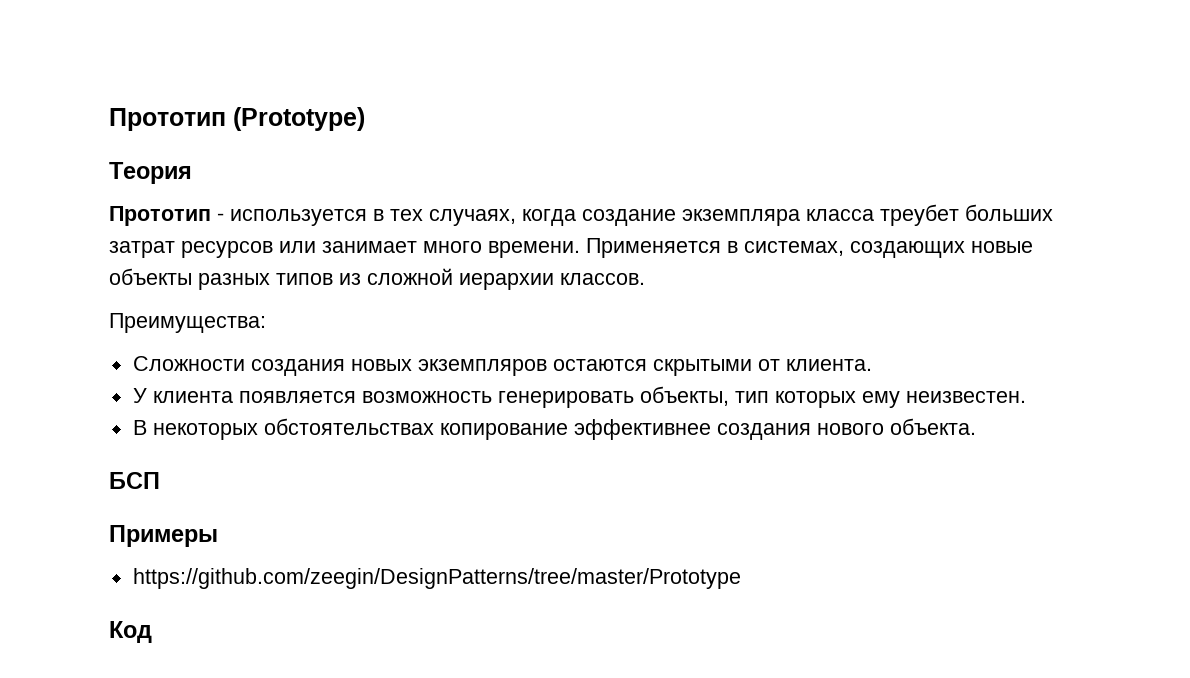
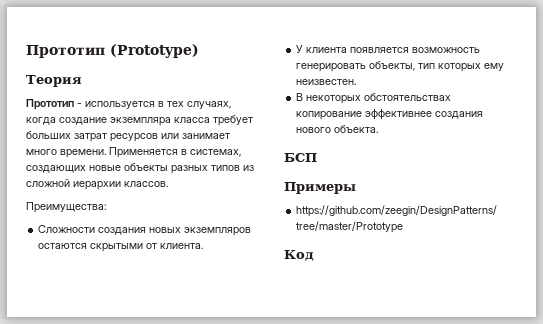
[880,204,959,226] треубет -> [213,115,253,126] требует

